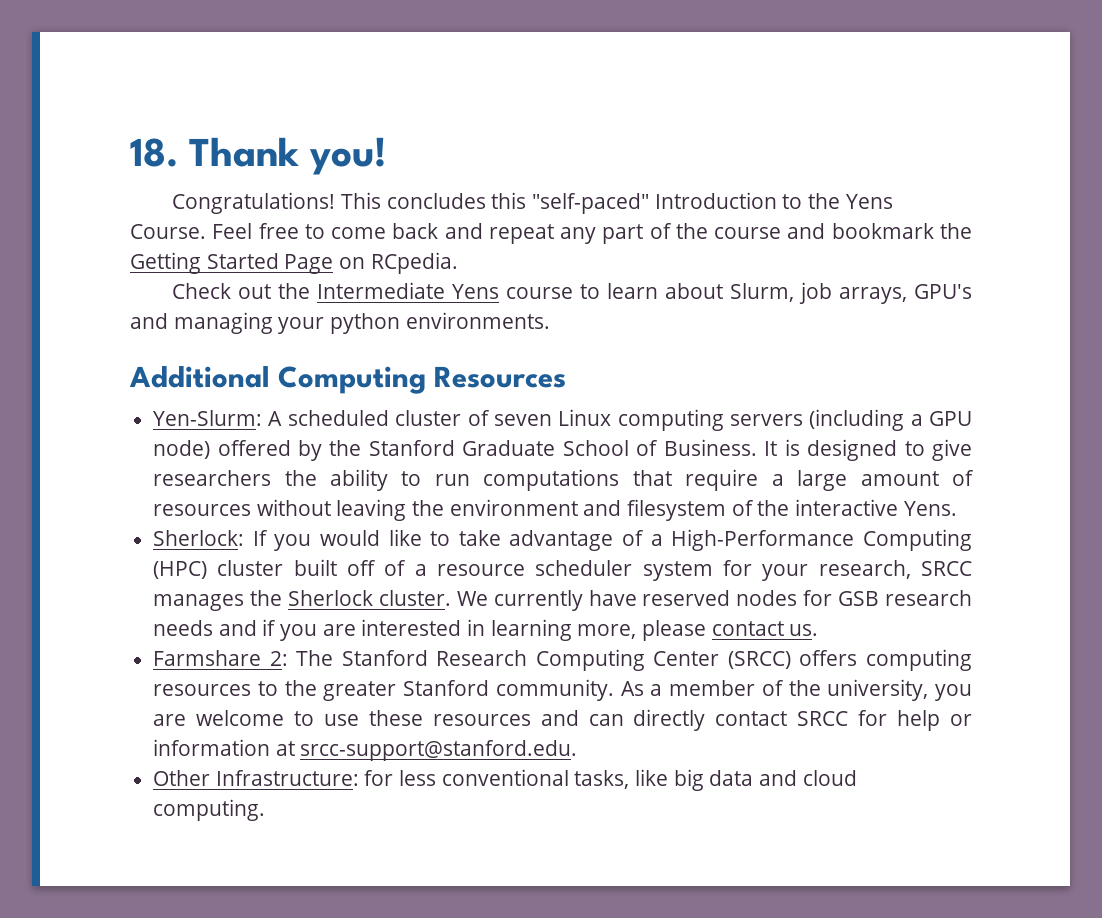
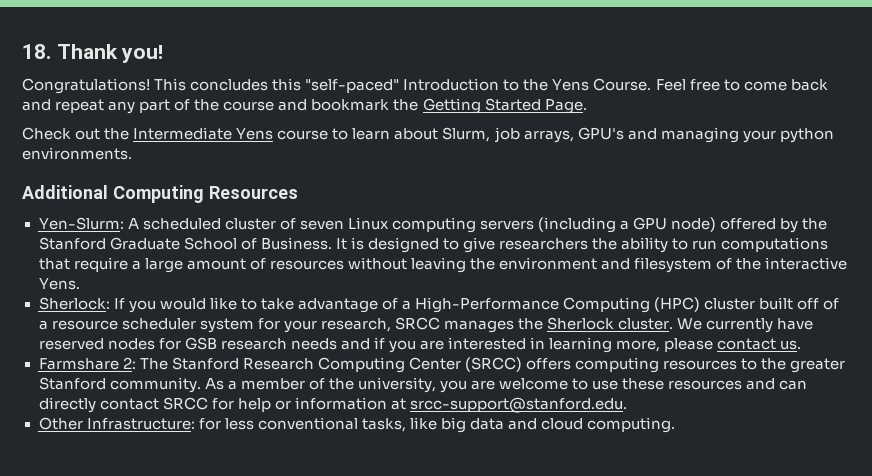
[284,252,458,274] Page on RCpedia. -> [544,99,587,114] Page.

